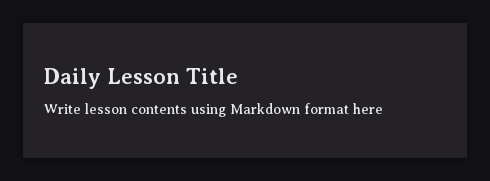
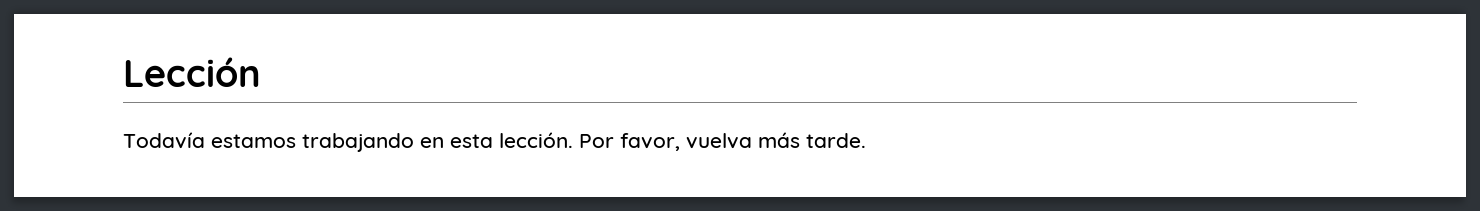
[44,68,238,89] [44,103,383,117] Daily Lesson Title // Write lesson contents using Markdown format here -> [123,57,261,87] [123,132,866,152] Lección // Todavía estamos trabajando en esta lección. Por favor, vuelva más tarde.

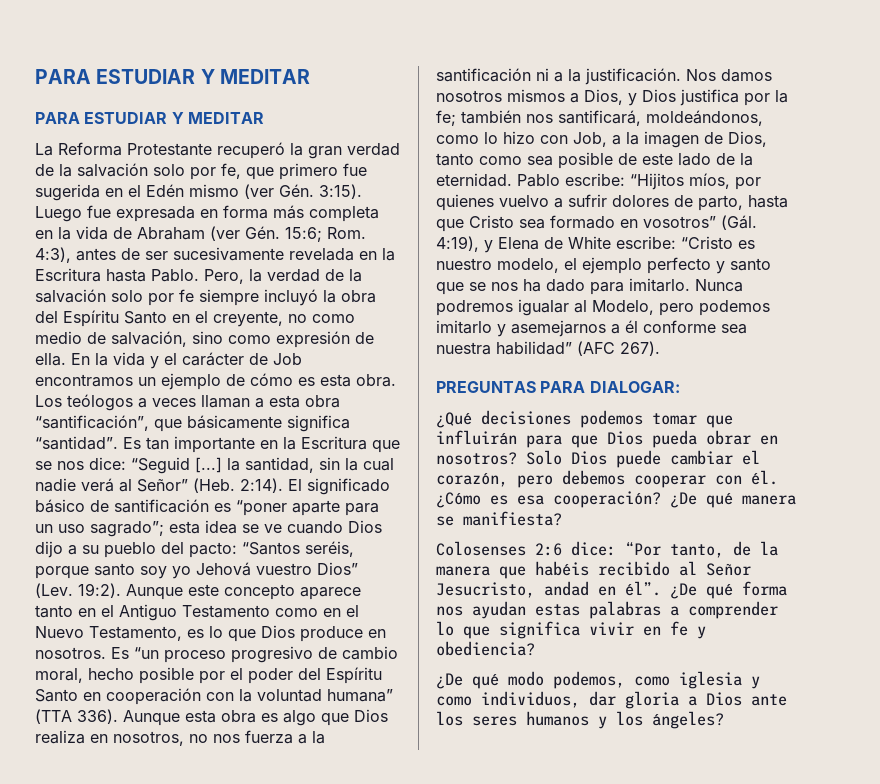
[123,57,261,87] [123,132,866,152] Lección // Todavía estamos trabajando en esta lección. Por favor, vuelva más tarde. -> [35,69,310,84] [35,112,264,124] [35,142,400,159] [35,163,367,180] [35,184,362,201] [35,205,379,222] [35,226,366,242] [35,247,395,263] [35,268,362,284] [35,289,376,306] [35,310,355,327] [35,331,374,348] [35,352,302,369] [35,373,396,390] [35,394,340,411] [35,415,350,432] [35,436,400,453] [35,457,394,474] [35,478,390,495] [35,499,379,516] [35,520,382,537] [35,541,354,558] [35,562,358,579] [35,583,361,600] [35,604,359,621] [35,625,386,642] [35,646,398,663] [35,667,382,684] [35,688,393,705] [35,709,388,726] [35,730,325,746] [436,68,772,85] [436,89,788,106] [436,110,763,126] [436,131,767,148] [436,152,753,169] [436,173,761,190] [436,194,788,211] [436,215,757,232] [436,236,755,253] [436,257,771,274] [436,278,743,295] [436,299,770,316] [436,320,747,337] [436,341,660,356] [436,381,680,393] [436,410,733,428] [436,430,778,448] [436,450,760,468] [436,470,778,488] [436,491,796,508] [436,511,562,526] [436,541,778,558] [436,561,751,579] [436,581,787,599] [436,601,778,619] [436,621,706,639] [436,641,535,656] [436,671,760,689] [436,691,787,709] [436,711,724,729] PARA ESTUDIAR Y MEDITAR // PARA ESTUDIAR Y MEDITAR // La Reforma Protestante recuperó la gran verdad de la salvación solo por fe, que primero fue sugerida en el Edén mismo (ver Gén. 3:15). Luego fue expresada en forma más completa en la vida de Abraham (ver Gén. 15:6; Rom. 4:3), antes de ser sucesivamente revelada en la Escritura hasta Pablo. Pero, la verdad de la salvación solo por fe siempre incluyó la obra del Espíritu Santo en el creyente, no como medio de salvación, sino como expresión de ella. En la vida y el carácter de Job encontramos un ejemplo de cómo es esta obra. Los teólogos a veces llaman a esta obra “santificación”, que básicamente significa “santidad”. Es tan importante en la Escritura que se nos dice: “Seguid [...] la santidad, sin la cual nadie verá al Señor” (Heb. 2:14). El significado básico de santificación es “poner aparte para un uso sagrado”; esta idea se ve cuando Dios dijo a su pueblo del pacto: “Santos seréis, porque santo soy yo Jehová vuestro Dios” (Lev. 19:2). Aunque este concepto aparece tanto en el Antiguo Testamento como en el Nuevo Testamento, es lo que Dios produce en nosotros. Es “un proceso progresivo de cambio moral, hecho posible por el poder del Espíritu Santo en cooperación con la voluntad humana” (TTA 336). Aunque esta obra es algo que Dios realiza en nosotros, no nos fuerza a la santificación ni a la justificación. Nos damos nosotros mismos a Dios, y Dios justifica por la fe; también nos santificará, moldeándonos, como lo hizo con Job, a la imagen de Dios, tanto como sea posible de este lado de la eternidad. Pablo escribe: “Hijitos míos, por quienes vuelvo a sufrir dolores de parto, hasta que Cristo sea formado en vosotros” (Gál. 4:19), y Elena de White escribe: “Cristo es nuestro modelo, el ejemplo perfecto y santo que se nos ha dado para imitarlo. Nunca podremos igualar al Modelo, pero podemos imitarlo y asemejarnos a él conforme sea nuestra habilidad” (AFC 267). // PREGUNTAS PARA DIALOGAR: // ¿Qué decisiones podemos tomar que influirán para que Dios pueda obrar en nosotros? Solo Dios puede cambiar el corazón, pero debemos cooperar con él. ¿Cómo es esa cooperación? ¿De qué manera se manifiesta? // Colosenses 2:6 dice: “Por tanto, de la manera que habéis recibido al Señor Jesucristo, andad en él”. ¿De qué forma nos ayudan estas palabras a comprender lo que significa vivir en fe y obediencia? // ¿De qué modo podemos, como iglesia y como individuos, dar gloria a Dios ante los seres humanos y los ángeles?

